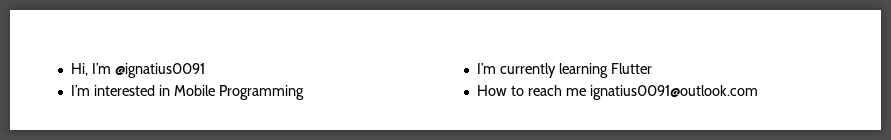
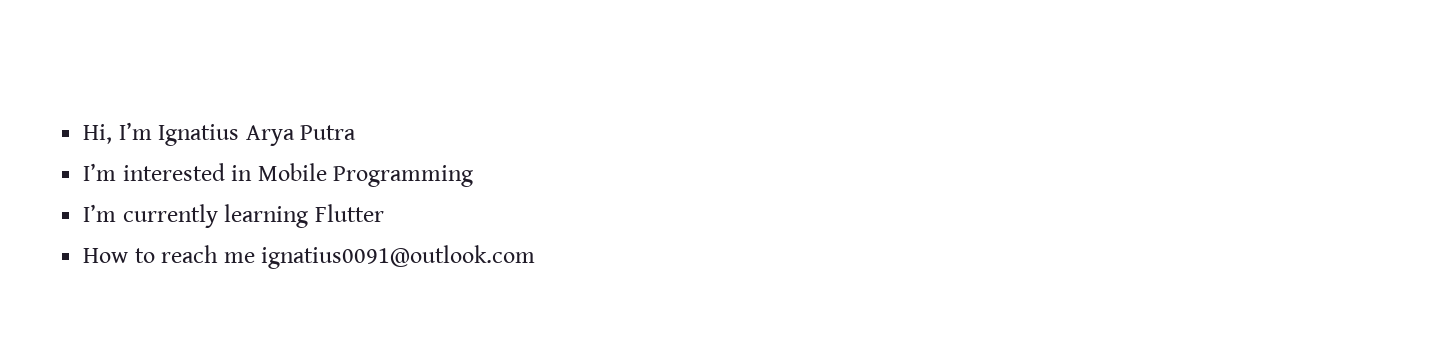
[114,63,205,78] @ignatius0091 -> [158,124,357,146] Ignatius Arya Putra

